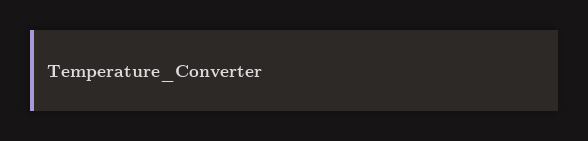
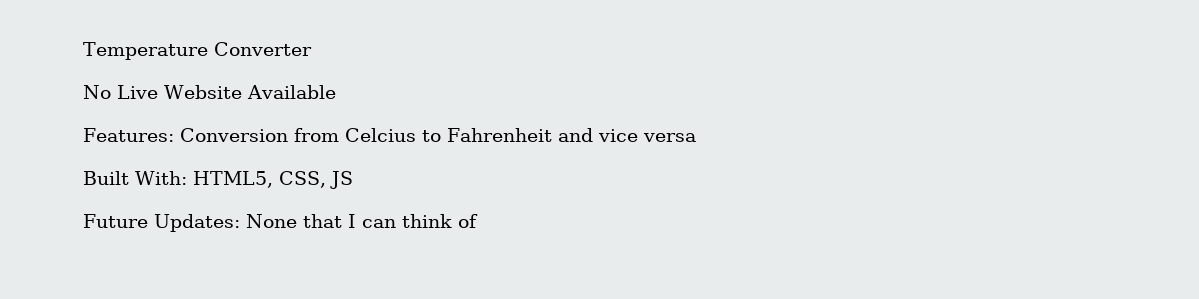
[47,65,262,82] Temperature_Converter -> [83,42,312,60] [83,85,336,99] [83,128,696,142] [83,171,353,189] [83,214,478,232] Temperature Converter // No Live Website Available // Features: Conversion from Celcius to Fahrenheit and vice versa // Built With: HTML5, CSS, JS // Future Updates: None that I can think of

